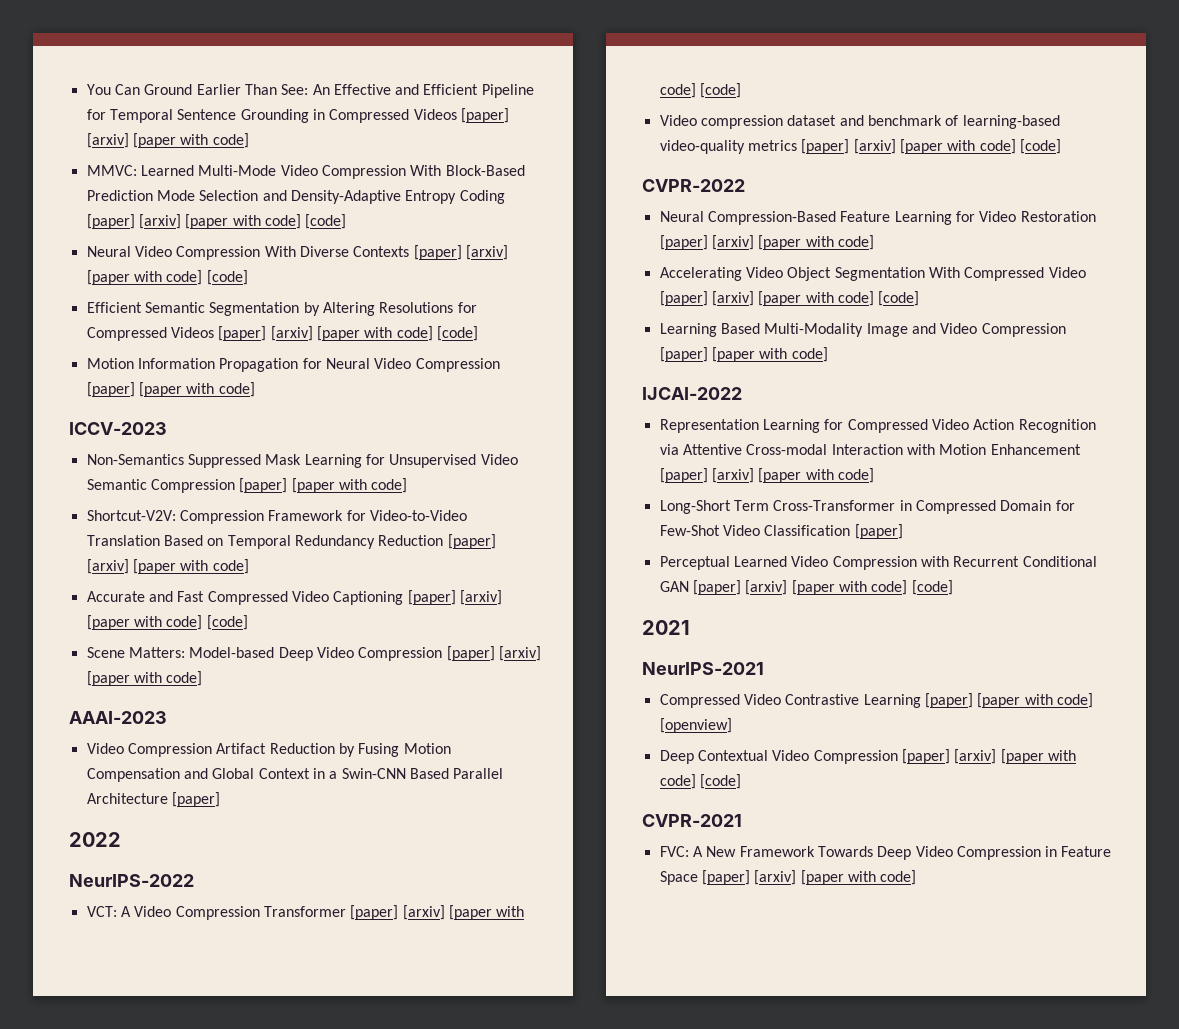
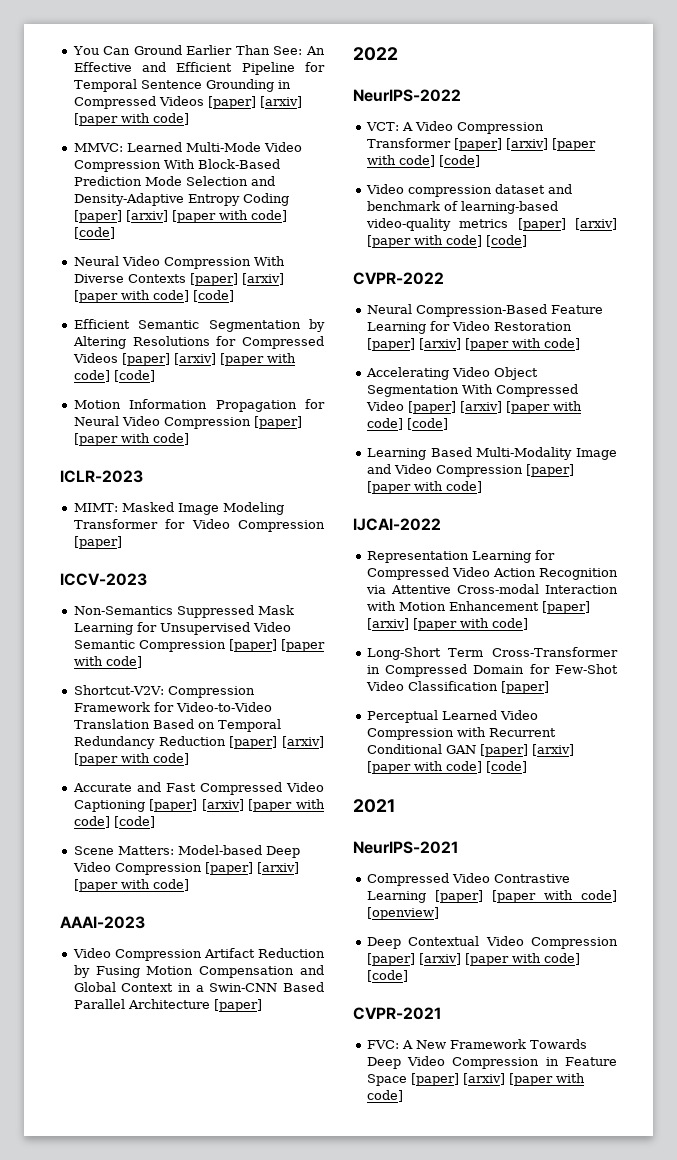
(255, 389) none -> [60,470,143,483] [73,502,284,515] [73,519,325,532] [73,536,122,549] // ICLR-2023 // MIMT: Masked Image Modeling Transformer for Video Compression [paper]

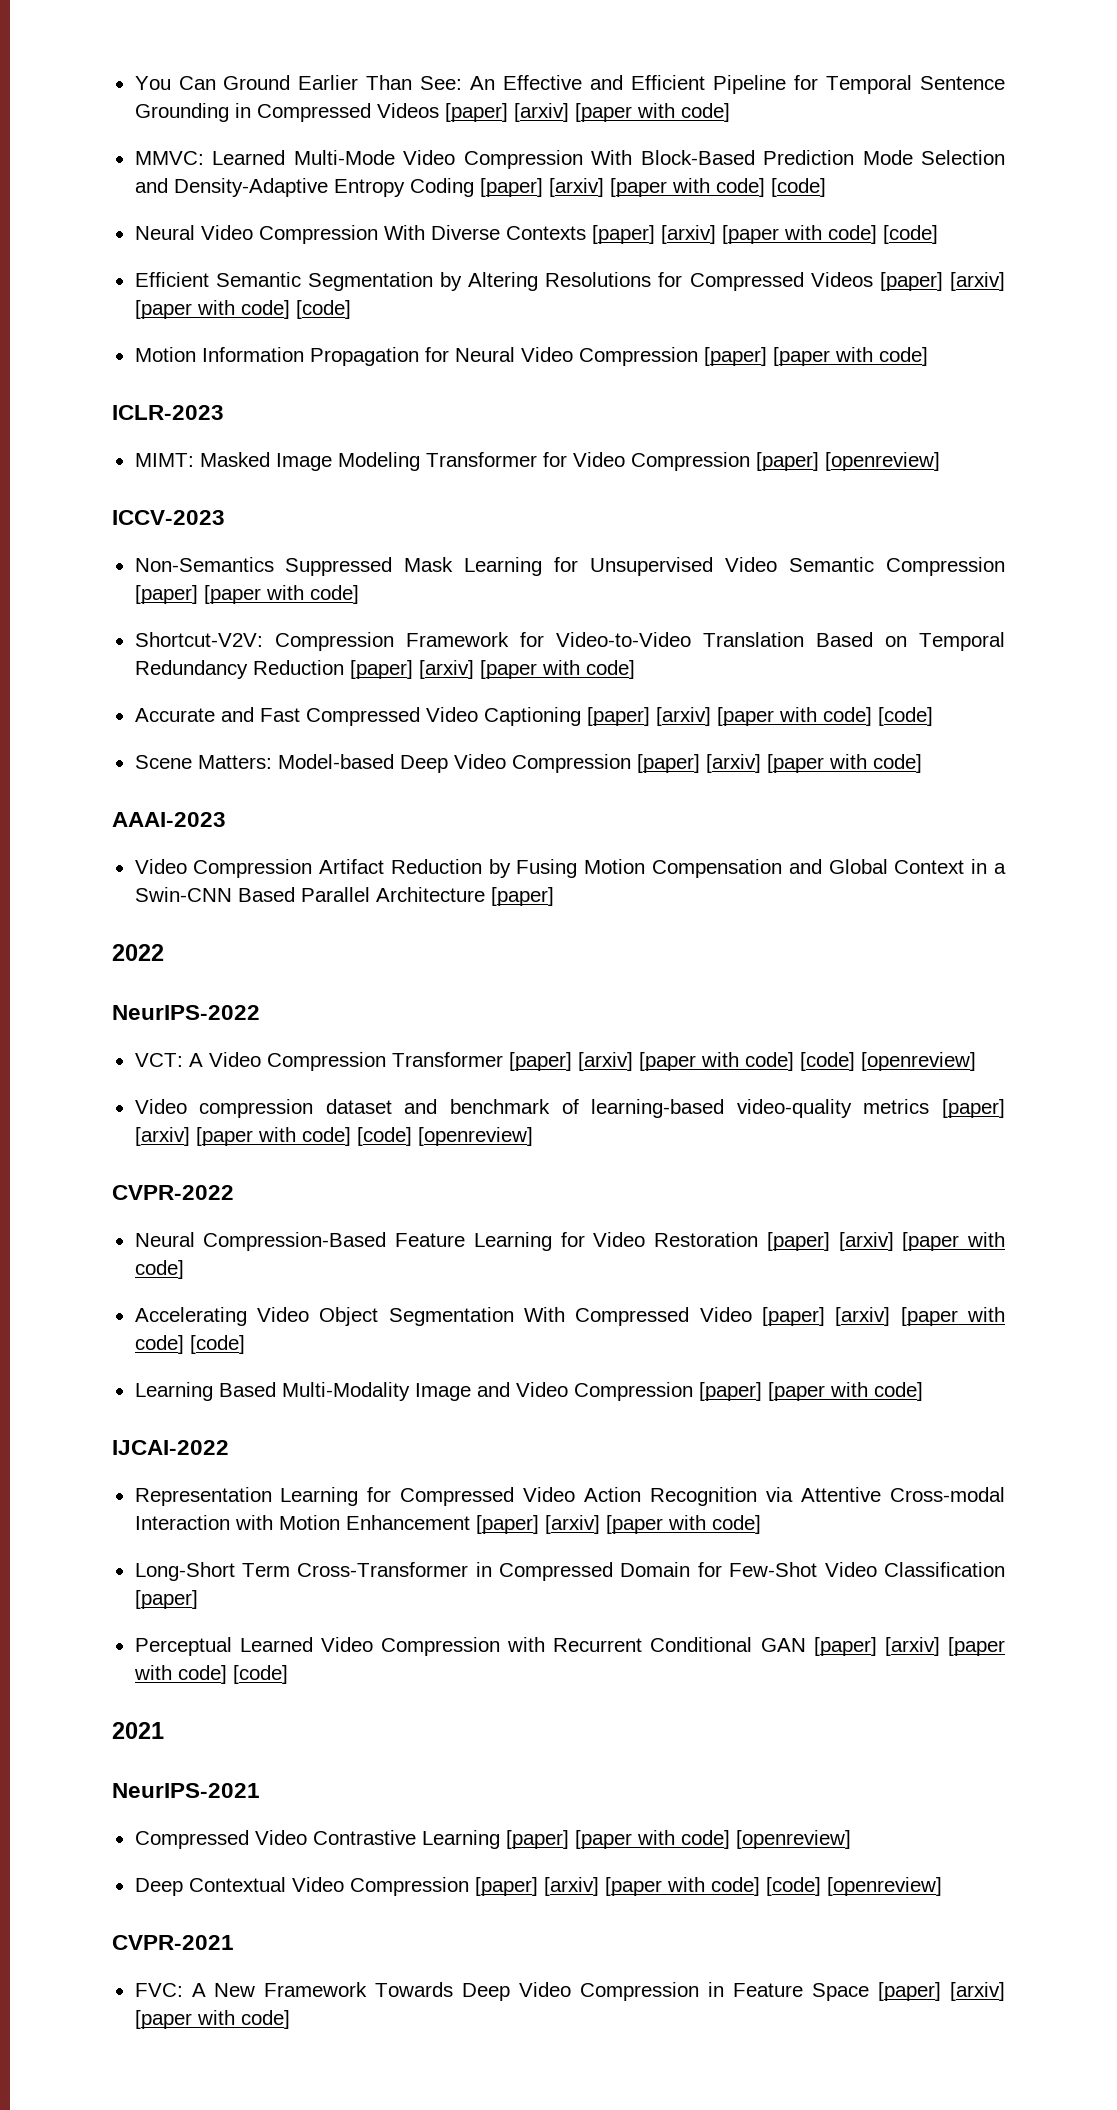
(122, 542) none -> [824,452,940,471] [openreview]
(480, 161) none -> [860,1052,976,1071] [openreview]
(527, 241) none -> [417,1127,533,1146] [openreview]
[366,907,439,920] [openview] -> [735,1830,851,1849] [openreview]
(408, 976) none -> [826,1877,942,1896] [openreview]

